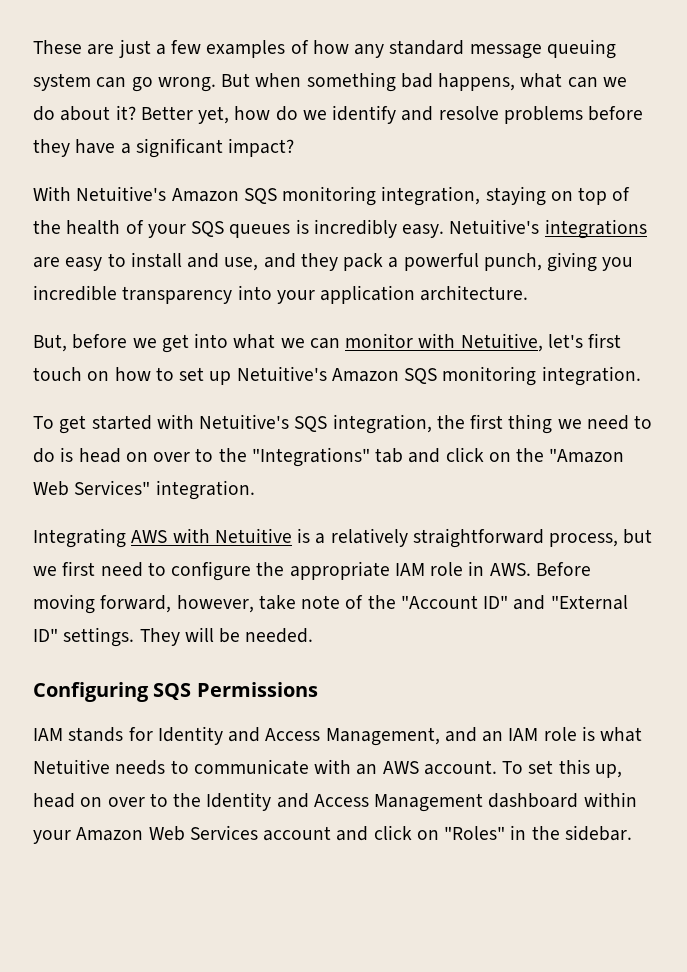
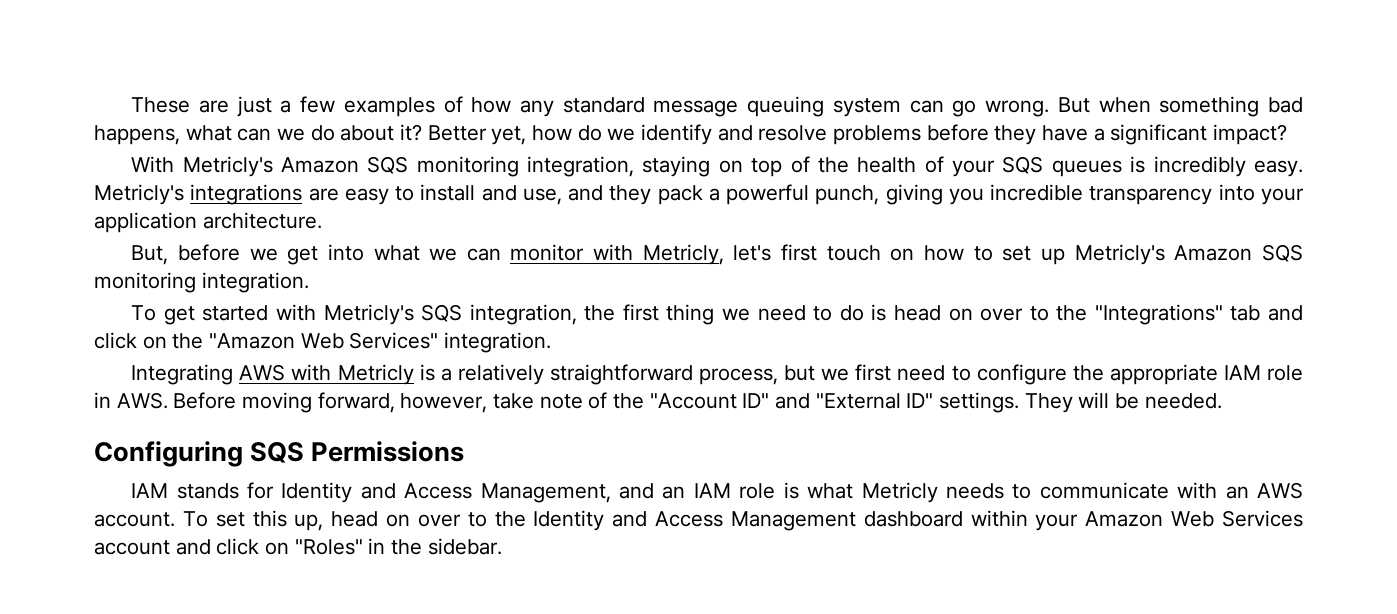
[76,186,167,201] Netuitive's -> [182,156,273,177] Metricly's
[449,219,540,234] Netuitive's -> [94,184,184,205] Metricly's
[460,333,543,352] Netuitive, -> [642,244,724,265] Metricly,
[236,366,327,381] Netuitive's -> [1074,244,1165,265] Metricly's
[199,414,290,429] Netuitive's -> [323,304,414,325] Metricly's
[214,528,292,543] Netuitive -> [337,364,414,385] Metricly
[33,759,110,774] Netuitive -> [861,482,938,503] Metricly

